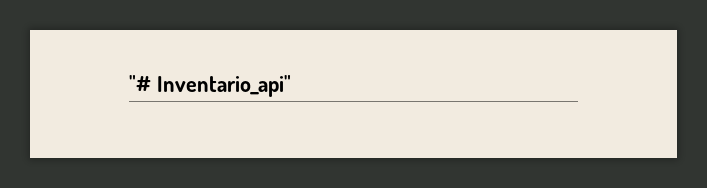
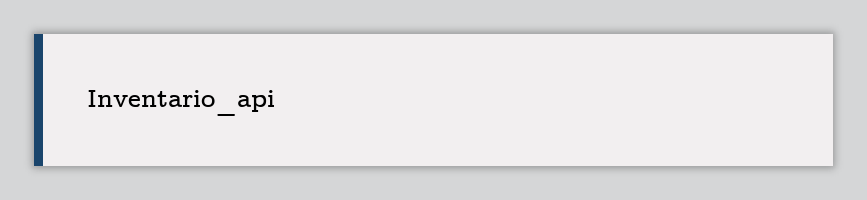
[129,75,291,97] "# Inventario_api" -> [87,90,275,116] Inventario_api

